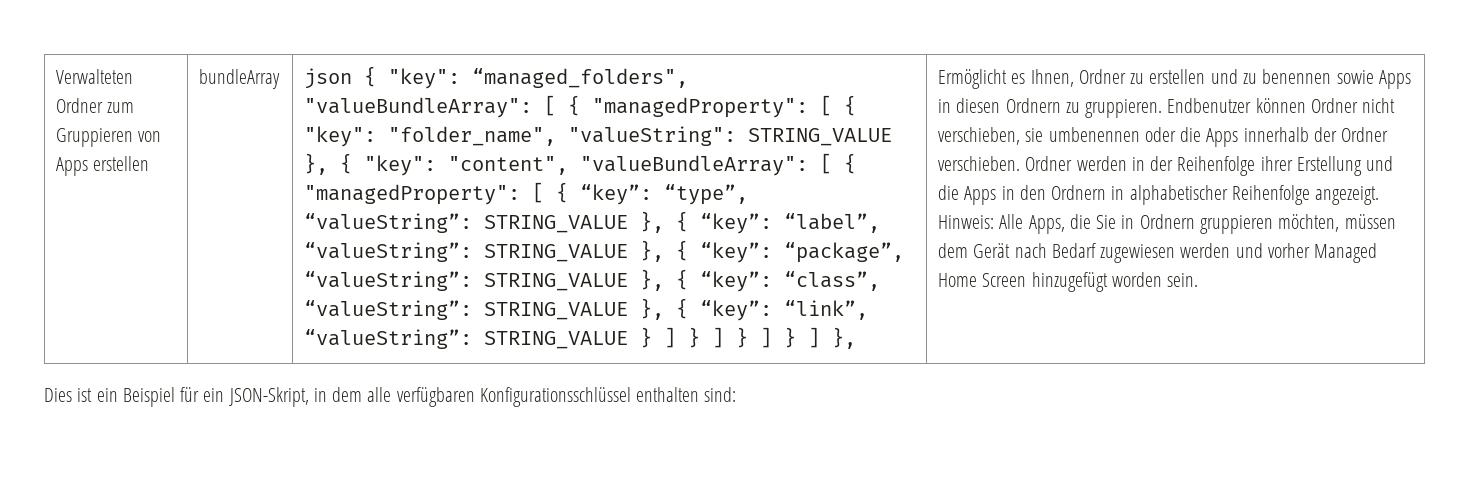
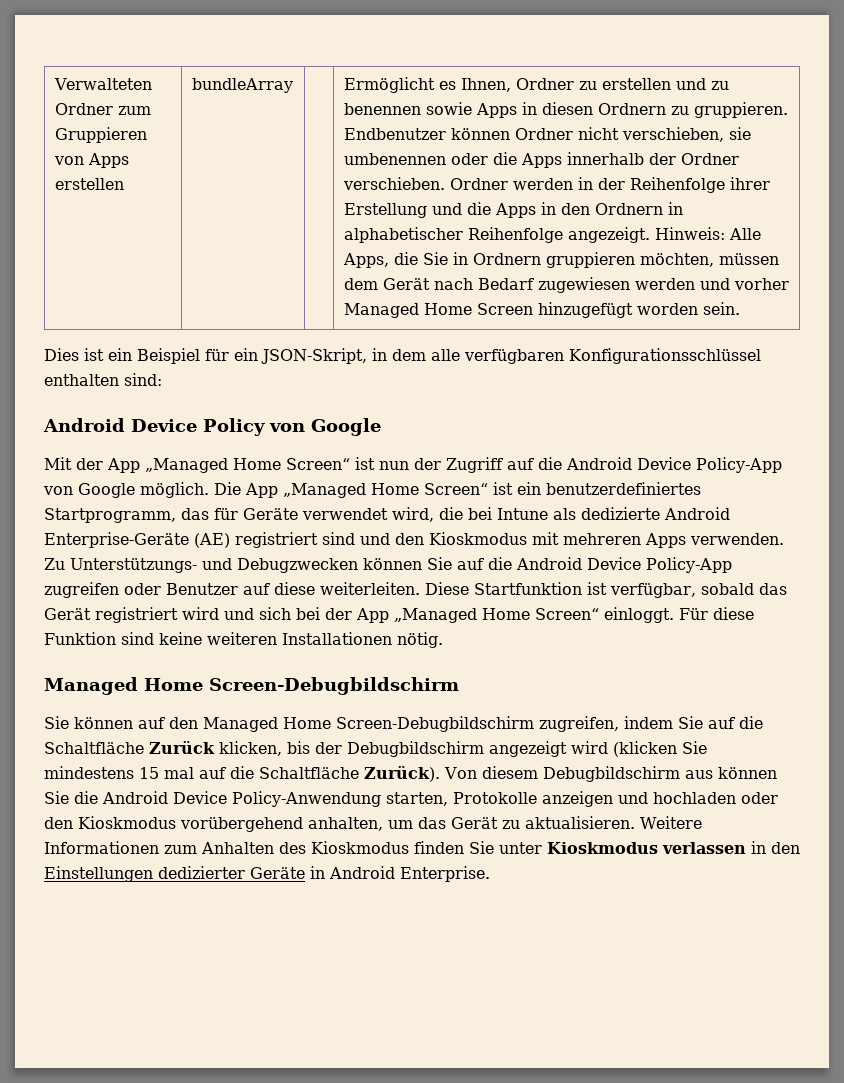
[304,66,689,89] [304,95,857,118] [304,126,893,147] [304,153,857,176] [304,182,749,205] [304,211,881,234] [304,240,905,263] [304,269,881,292] [304,298,869,321] [304,327,857,349] json { "key": “managed_folders", "valueBundleArray": [ { "managedProperty": [ { "key": "folder_name", "valueString": STRING_VALUE }, { "key": "content", "valueBundleArray": [ { "managedProperty": [ { “key”: “type”, “valueString”: STRING_VALUE }, { “key”: “label”, “valueString”: STRING_VALUE }, { “key”: “package”, “valueString”: STRING_VALUE }, { “key”: “class”, “valueString”: STRING_VALUE }, { “key”: “link”, “valueString”: STRING_VALUE } ] } ] } ] } ] }, -> (293, 85) none
(737, 394) none -> [43,418,381,436] [44,457,782,473] [43,482,701,498] [44,507,730,523] [44,532,784,548] [44,557,732,573] [44,582,787,598] [44,607,754,623] [44,632,443,648] [44,677,459,695] [44,716,763,732] [44,741,707,757] [44,766,777,782] [44,791,778,807] [44,816,702,832] [44,841,800,854] [44,866,490,882] // Android Device Policy von Google // Mit der App „Managed Home Screen“ ist nun der Zugriff auf die Android Device Policy-App von Google möglich. Die App „Managed Home Screen“ ist ein benutzerdefiniertes Startprogramm, das für Geräte verwendet wird, die bei Intune als dedizierte Android Enterprise-Geräte (AE) registriert sind und den Kioskmodus mit mehreren Apps verwenden. Zu Unterstützungs- und Debugzwecken können Sie auf die Android Device Policy-App zugreifen oder Benutzer auf diese weiterleiten. Diese Startfunktion ist verfügbar, sobald das Gerät registriert wird und sich bei der App „Managed Home Screen“ einloggt. Für diese Funktion sind keine weiteren Installationen nötig. // Managed Home Screen-Debugbildschirm // Sie können auf den Managed Home Screen-Debugbildschirm zugreifen, indem Sie auf die Schaltfläche Zurück klicken, bis der Debugbildschirm angezeigt wird (klicken Sie mindestens 15 mal auf die Schaltfläche Zurück). Von diesem Debugbildschirm aus können Sie die Android Device Policy-Anwendung starten, Protokolle anzeigen und hochladen oder den Kioskmodus vorübergehend anhalten, um das Gerät zu aktualisieren. Weitere Informationen zum Anhalten des Kioskmodus finden Sie unter Kioskmodus verlassen in den Einstellungen dedizierter Geräte in Android Enterprise.

